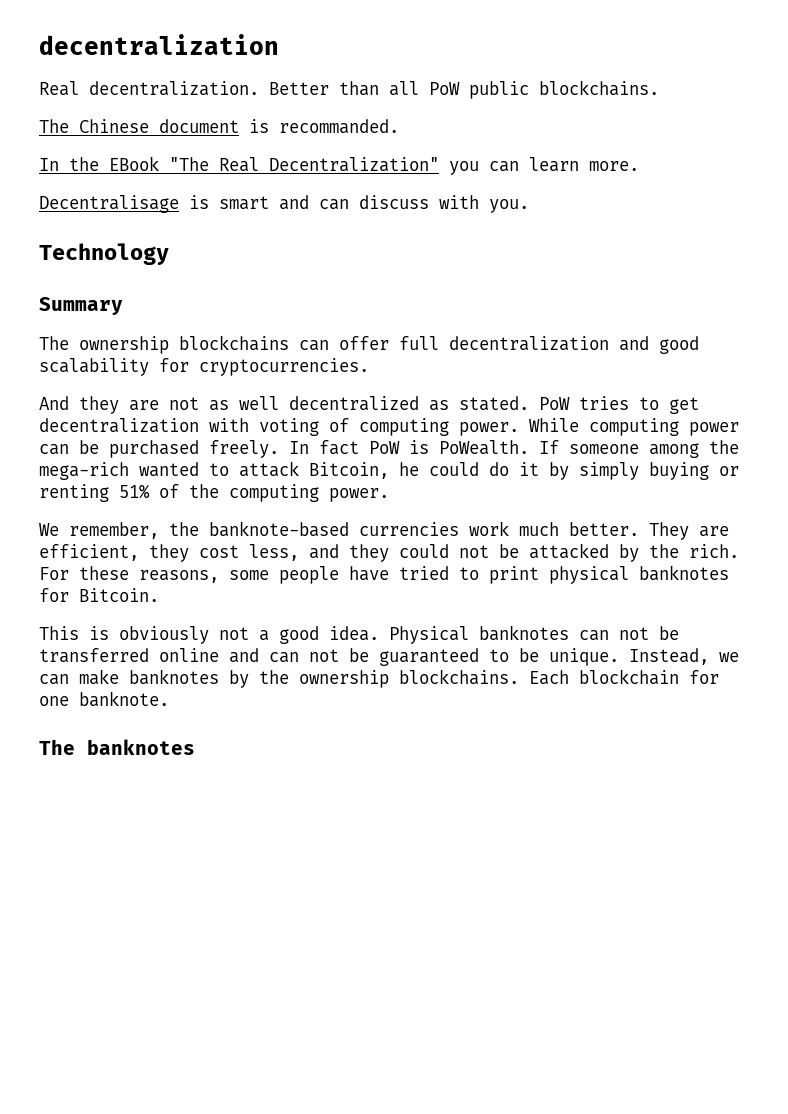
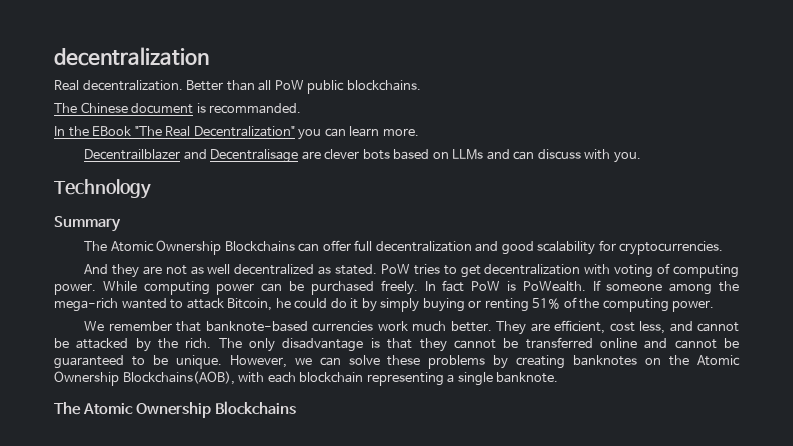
[39,195,269,213] Decentralisage is smart -> [84,149,484,163] Decentrailblazer and Decentralisage are clever bots based on LLMs
[79,335,289,354] ownership blockchains -> [110,240,295,255] Atomic Ownership Blockchains
[69,522,199,539] remember, the -> [108,321,202,332] remember that
[149,544,189,562] they -> (606, 327) none
[349,544,489,562] they could not -> [697,322,740,332] cannot
[39,565,729,584] [39,588,159,602] [39,625,649,644] For these reasons, some people have tried to print physical banknotes for Bitcoin. // This is obviously not a good idea. Physical banknotes can not -> [218,338,496,352] The only disadvantage is that they cannot
[269,649,339,663] can not -> [674,339,717,349] cannot
[629,648,709,665] Instead, -> [229,355,287,368] However,
[79,669,719,688] [39,696,69,706] make banknotes by the ownership blockchains. Each blockchain for one -> [348,355,740,369] [54,371,493,386] solve these problems by creating banknotes on the Atomic Ownership Blockchains(AOB), with each blockchain representing a single
[87,739,195,755] banknotes -> [83,401,297,418] Atomic Ownership Blockchains

